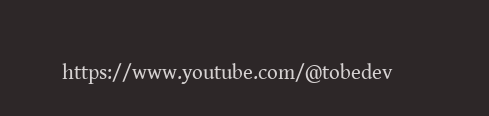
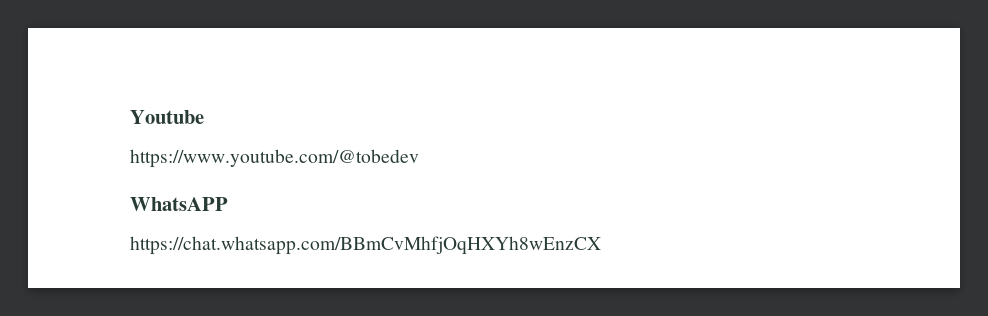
(62, 73) none -> [130,110,204,124] Youtube //
(393, 73) none -> [130,197,228,211] [130,236,601,255] // WhatsAPP // https://chat.whatsapp.com/BBmCvMhfjOqHXYh8wEnzCX

